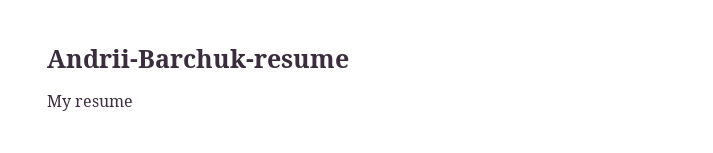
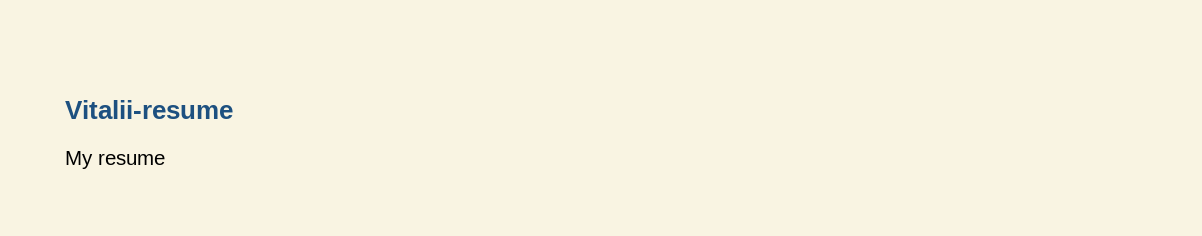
[47,49,349,68] Andrii-Barchuk-resume -> [65,100,233,119] Vitalii-resume

